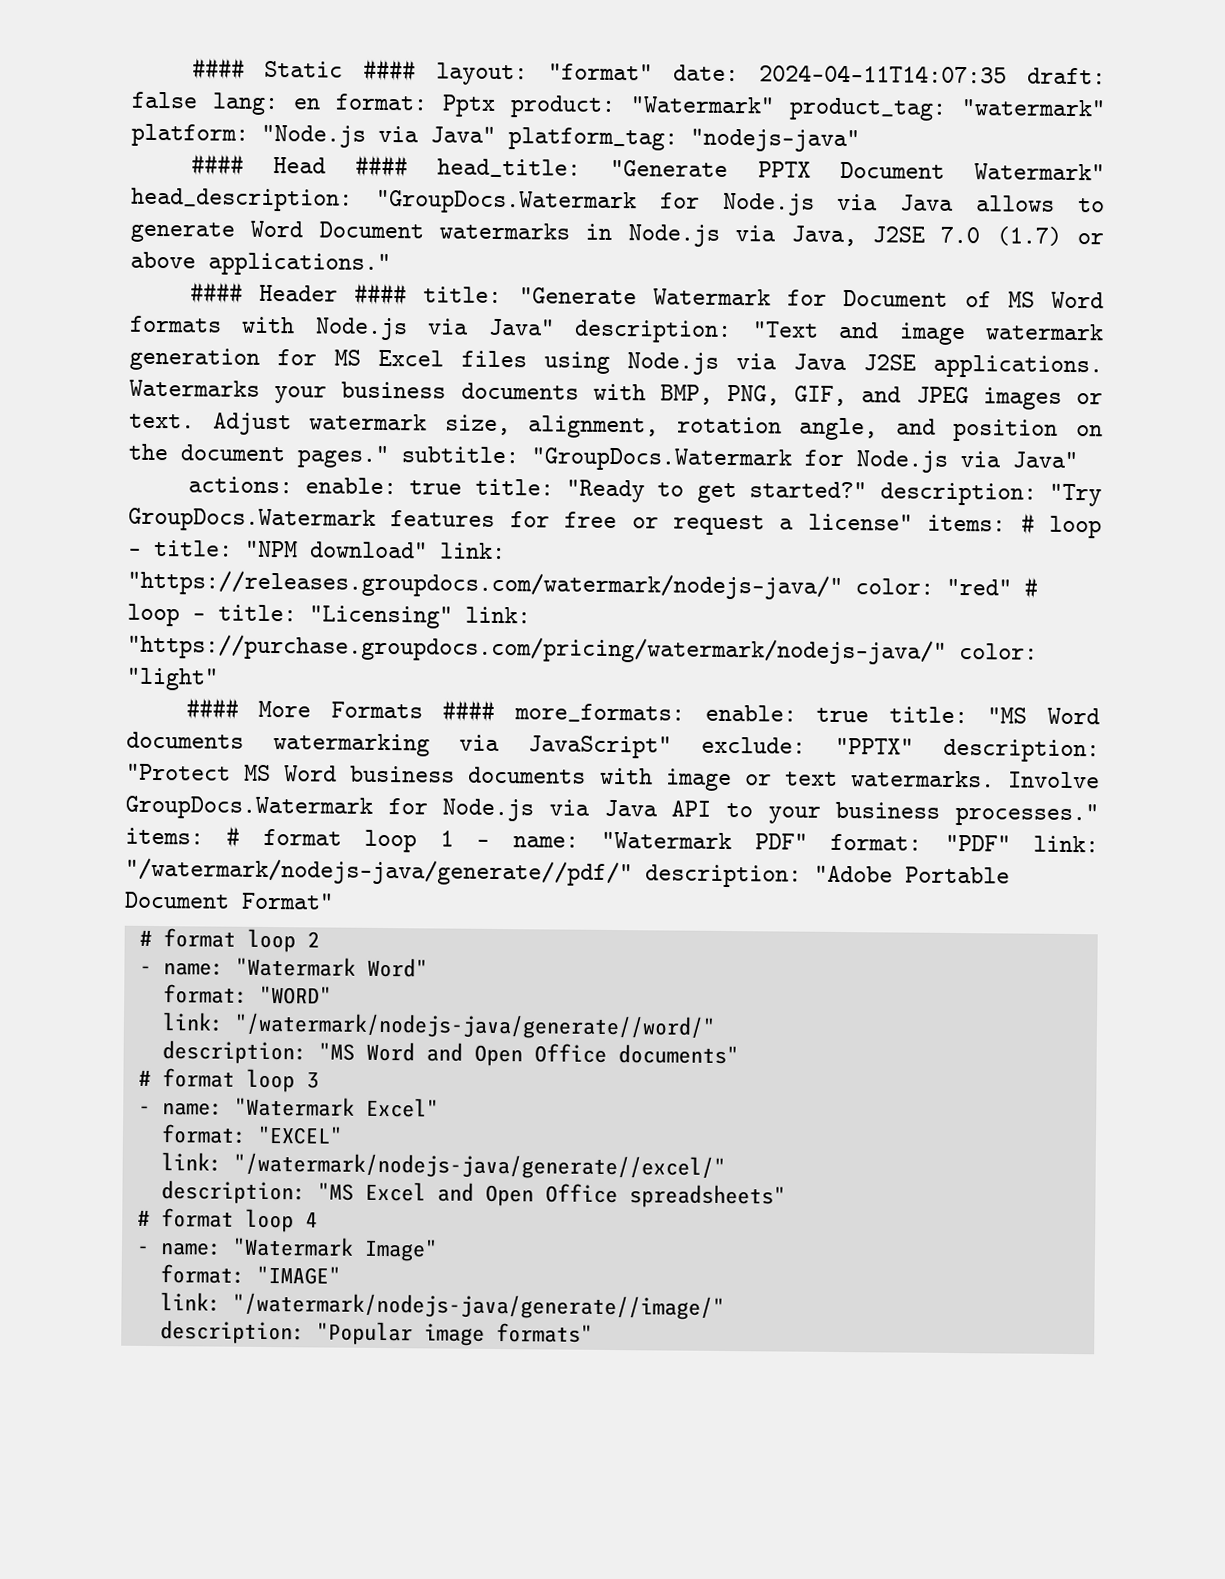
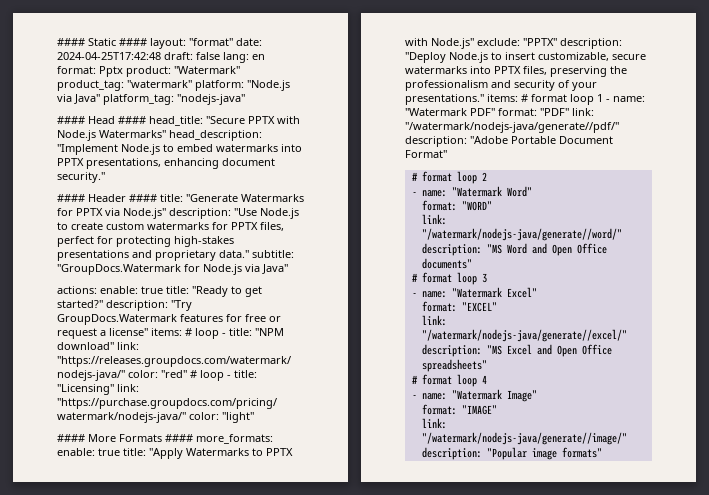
[759,64,1008,84] 2024-04-11T14:07:35 -> [57,52,161,60] 2024-04-25T17:42:48
[610,159,1105,181] [131,187,1106,216] [130,220,1104,247] [130,251,391,277] "Generate PPTX Document Watermark" head_description: "GroupDocs.Watermark for Node.js via Java allows to generate Word Document watermarks in Node.js via Java, J2SE 7.0 (1.7) or above applications." -> [206,116,300,124] [57,130,262,141] [57,144,302,155] [57,158,275,169] [57,172,105,183] "Secure PPTX with Node.js Watermarks" head_description: "Implement Node.js to embed watermarks into PPTX presentations, enhancing document security."
[652,288,1104,309] [129,315,1104,346] [129,347,1103,379] [129,379,1103,410] [129,412,1103,442] [128,443,389,469] Watermark for Document of MS Word formats with Node.js via Java" description: "Text and image watermark generation for MS Excel files using Node.js via Java J2SE applications. Watermarks your business documents with BMP, PNG, GIF, and JPEG images or text. Adjust watermark size, alignment, rotation angle, and position on the document pages." -> [241,194,304,202] [57,208,299,219] [57,222,284,231] [57,236,234,247] [57,250,249,261] Watermarks for PPTX via Node.js" description: "Use Node.js to create custom watermarks for PPTX files, perfect for protecting high-stakes presentations and proprietary data."
[987,707,1100,725] [126,731,1100,763] [126,763,1100,792] [125,795,1099,827] "MS Word documents watermarking via JavaScript" exclude: "PPTX" description: "Protect MS Word business documents with image or text watermarks. Involve GroupDocs.Watermark for Node.js via Java API to your business processes." -> [149,448,293,459] [405,38,622,49] [405,52,646,63] [405,66,627,77] [405,80,597,91] [405,94,484,105] "Apply Watermarks to PPTX with Node.js" exclude: "PPTX" description: "Deploy Node.js to insert customizable, secure watermarks into PPTX files, preserving the professionalism and security of your presentations."

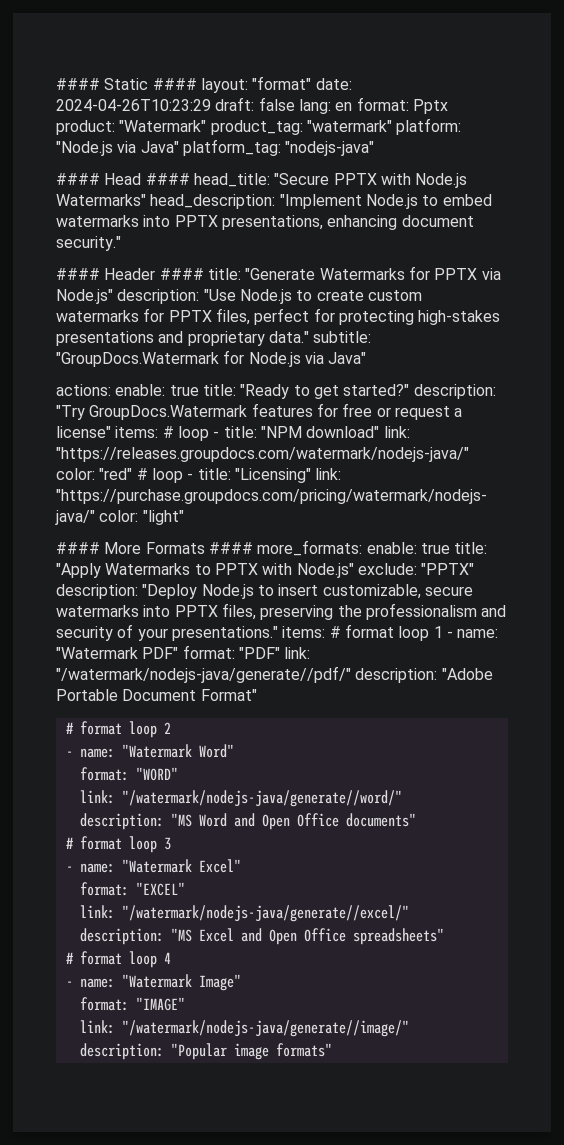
[57,52,161,60] 2024-04-25T17:42:48 -> [56,99,211,111] 2024-04-26T10:23:29

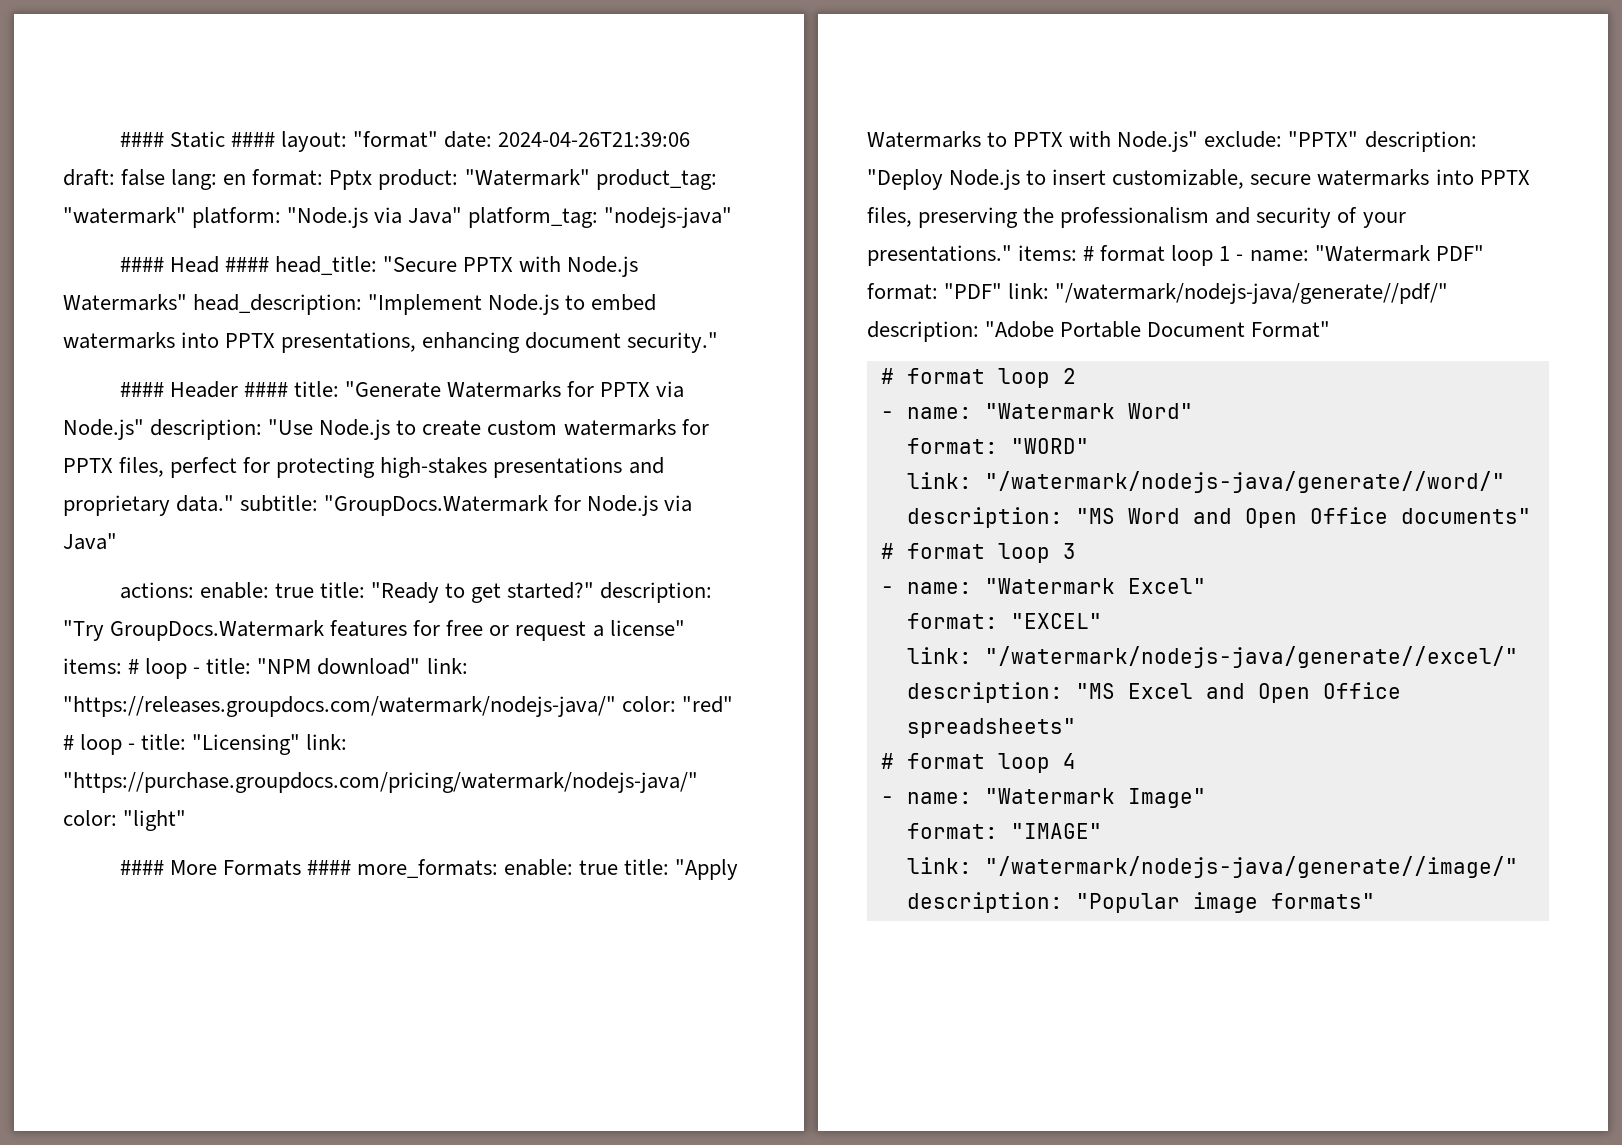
[56,99,211,111] 2024-04-26T10:23:29 -> [498,132,691,147] 2024-04-26T21:39:06

